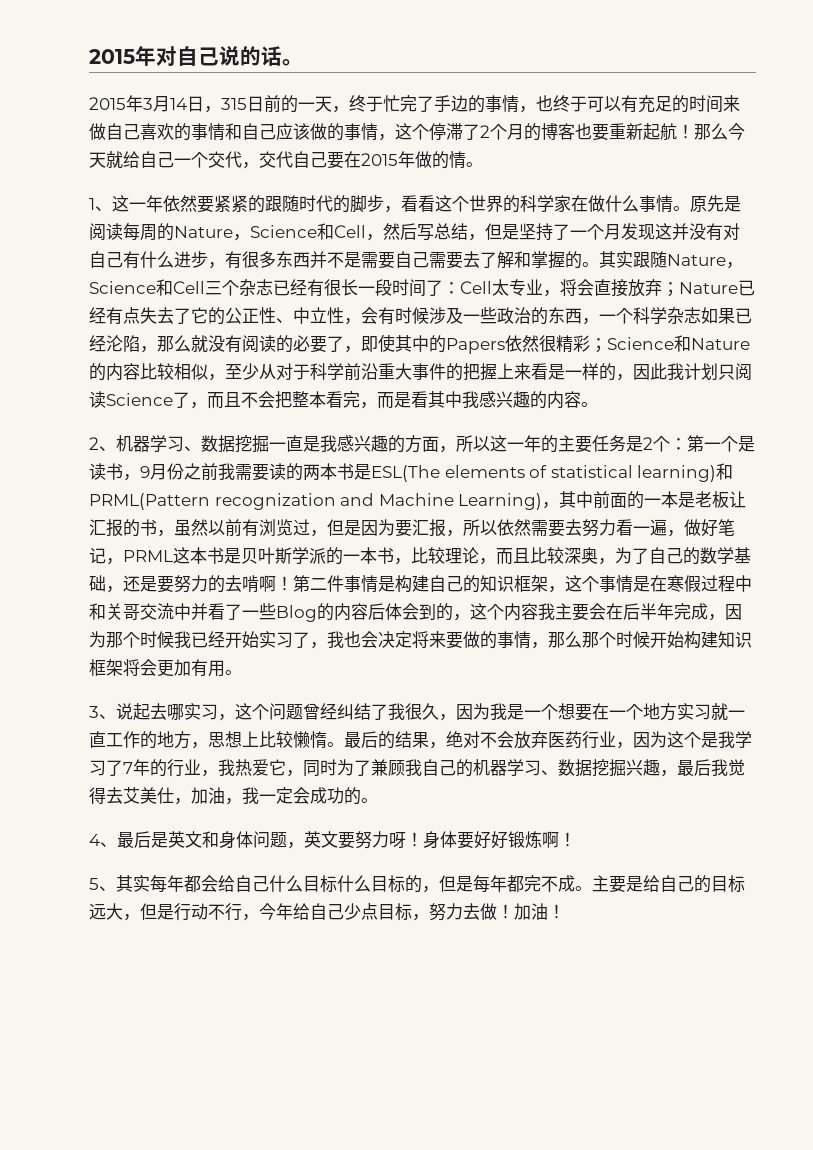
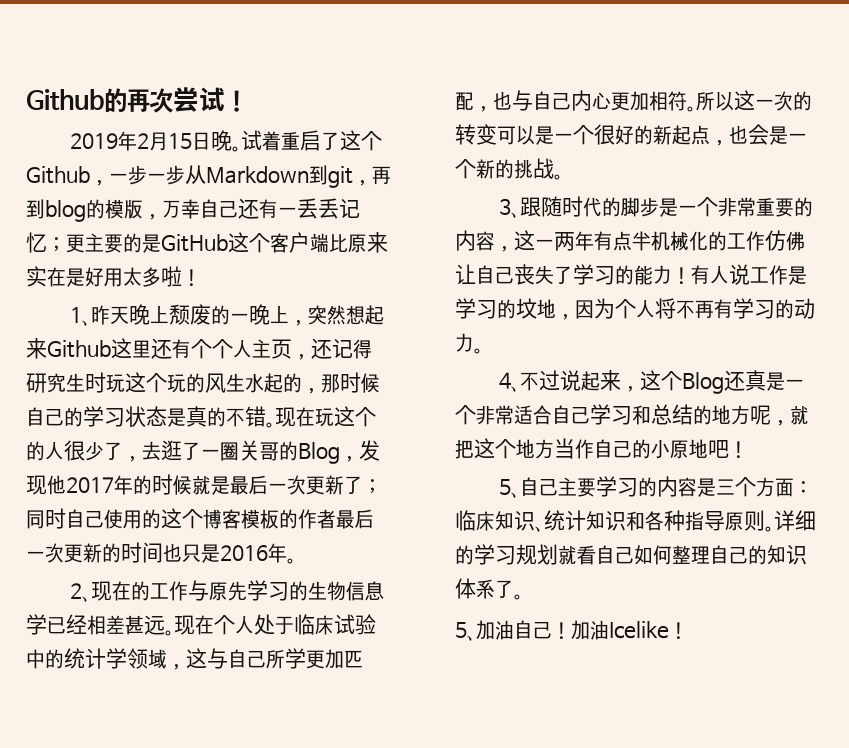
[89,46,303,66] [89,95,740,113] [89,123,745,141] [89,151,483,169] [89,195,741,213] [89,223,740,241] [89,251,743,269] [89,279,755,297] [89,307,752,325] [89,334,750,354] [89,363,752,381] [89,391,598,409] [89,435,755,453] [89,463,734,482] [89,491,747,510] [89,519,735,537] [89,547,751,565] [89,575,752,593] [89,603,742,622] [89,631,752,649] [89,659,242,677] [89,703,745,721] [89,731,752,749] [89,759,745,777] [89,787,378,805] [89,831,576,849] [89,875,745,893] [89,903,548,921] 2015年对自己说的话。 // 2015年3月14日，315日前的一天，终于忙完了手边的事情，也终于可以有充足的时间来做自己喜欢的事情和自己应该做的事情，这个停滞了2个月的博客也要重新起航！那么今天就给自己一个交代，交代自己要在2015年做的情。 // 1、这一年依然要紧紧的跟随时代的脚步，看看这个世界的科学家在做什么事情。原先是阅读每周的Nature，Science和Cell，然后写总结，但是坚持了一个月发现这并没有对自己有什么进步，有很多东西并不是需要自己需要去了解和掌握的。其实跟随Nature，Science和Cell三个杂志已经有很长一段时间了：Cell太专业，将会直接放弃；Nature已经有点失去了它的公正性、中立性，会有时候涉及一些政治的东西，一个科学杂志如果已经沦陷，那么就没有阅读的必要了，即使其中的Papers依然很精彩；Science和Nature的内容比较相似，至少从对于科学前沿重大事件的把握上来看是一样的，因此我计划只阅读Science了，而且不会把整本看完，而是看其中我感兴趣的内容。 // 2、机器学习、数据挖掘一直是我感兴趣的方面，所以这一年的主要任务是2个：第一个是读书，9月份之前我需要读的两本书是ESL(The elements of statistical learning)和PRML(Pattern recognization and Machine Learning)，其中前面的一本是老板让汇报的书，虽然以前有浏览过，但是因为要汇报，所以依然需要去努力看一遍，做好笔记，PRML这本书是贝叶斯学派的一本书，比较理论，而且比较深奥，为了自己的数学基础，还是要努力的去啃啊！第二件事情是构建自己的知识框架，这个事情是在寒假过程中和关哥交流中并看了一些Blog的内容后体会到的，这个内容我主要会在后半年完成，因为那个时候我已经开始实习了，我也会决定将来要做的事情，那么那个时候开始构建知识框架将会更加有用。 // 3、说起去哪实习，这个问题曾经纠结了我很久，因为我是一个想要在一个地方实习就一直工作的地方，思想上比较懒惰。最后的结果，绝对不会放弃医药行业，因为这个是我学习了7年的行业，我热爱它，同时为了兼顾我自己的机器学习、数据挖掘兴趣，最后我觉得去艾美仕，加油，我一定会成功的。 // 4、最后是英文和身体问题，英文要努力呀！身体要好好锻炼啊！ // 5、其实每年都会给自己什么目标什么目标的，但是每年都完不成。主要是给自己的目标远大，但是行动不行，今年给自己少点目标，努力去做！加油 -> [26,87,248,113] [69,130,382,152] [26,165,391,188] [26,198,360,222] [26,232,388,253] [26,266,201,287] [69,304,384,326] [26,338,372,360] [26,372,380,394] [26,406,376,428] [26,440,380,464] [26,474,382,495] [26,508,374,529] [26,542,296,564] [69,580,384,602] [26,614,376,636] [26,648,363,670] [455,90,812,112] [455,124,807,146] [455,158,563,180] [498,196,813,218] [455,230,805,252] [455,264,807,285] [455,298,815,320] [455,333,483,354] [498,370,804,394] [455,404,809,426] [455,438,748,459] [498,476,813,498] [455,510,816,532] [455,544,807,565] [455,578,523,600] [455,620,669,641] Github的再次尝试！ // 2019年2月15日晚。试着重启了这个Github，一步一步从Markdown到git，再到blog的模版，万幸自己还有一丢丢记忆；更主要的是GitHub这个客户端比原来实在是好用太多啦！ // 1、昨天晚上颓废的一晚上，突然想起来Github这里还有个个人主页，还记得研究生时玩这个玩的风生水起的，那时候自己的学习状态是真的不错。现在玩这个的人很少了，去逛了一圈关哥的Blog，发现他2017年的时候就是最后一次更新了；同时自己使用的这个博客模板的作者最后一次更新的时间也只是2016年。 // 2、现在的工作与原先学习的生物信息学已经相差甚远。现在个人处于临床试验中的统计学领域，这与自己所学更加匹配，也与自己内心更加相符。所以这一次的转变可以是一个很好的新起点，也会是一个新的挑战。 // 3、跟随时代的脚步是一个非常重要的内容，这一两年有点半机械化的工作仿佛让自己丧失了学习的能力！有人说工作是学习的坟地，因为个人将不再有学习的动力。 // 4、不过说起来，这个Blog还真是一个非常适合自己学习和总结的地方呢，就把这个地方当作自己的小原地吧！ // 5、自己主要学习的内容是三个方面：临床知识、统计知识和各种指导原则。详细的学习规划就看自己如何整理自己的知识体系了。 // 5、加油自己！加油Icelike

